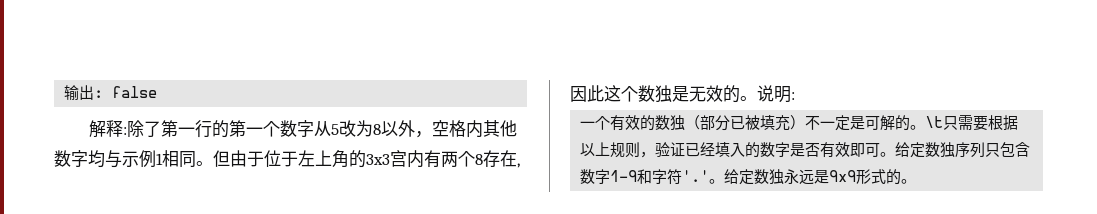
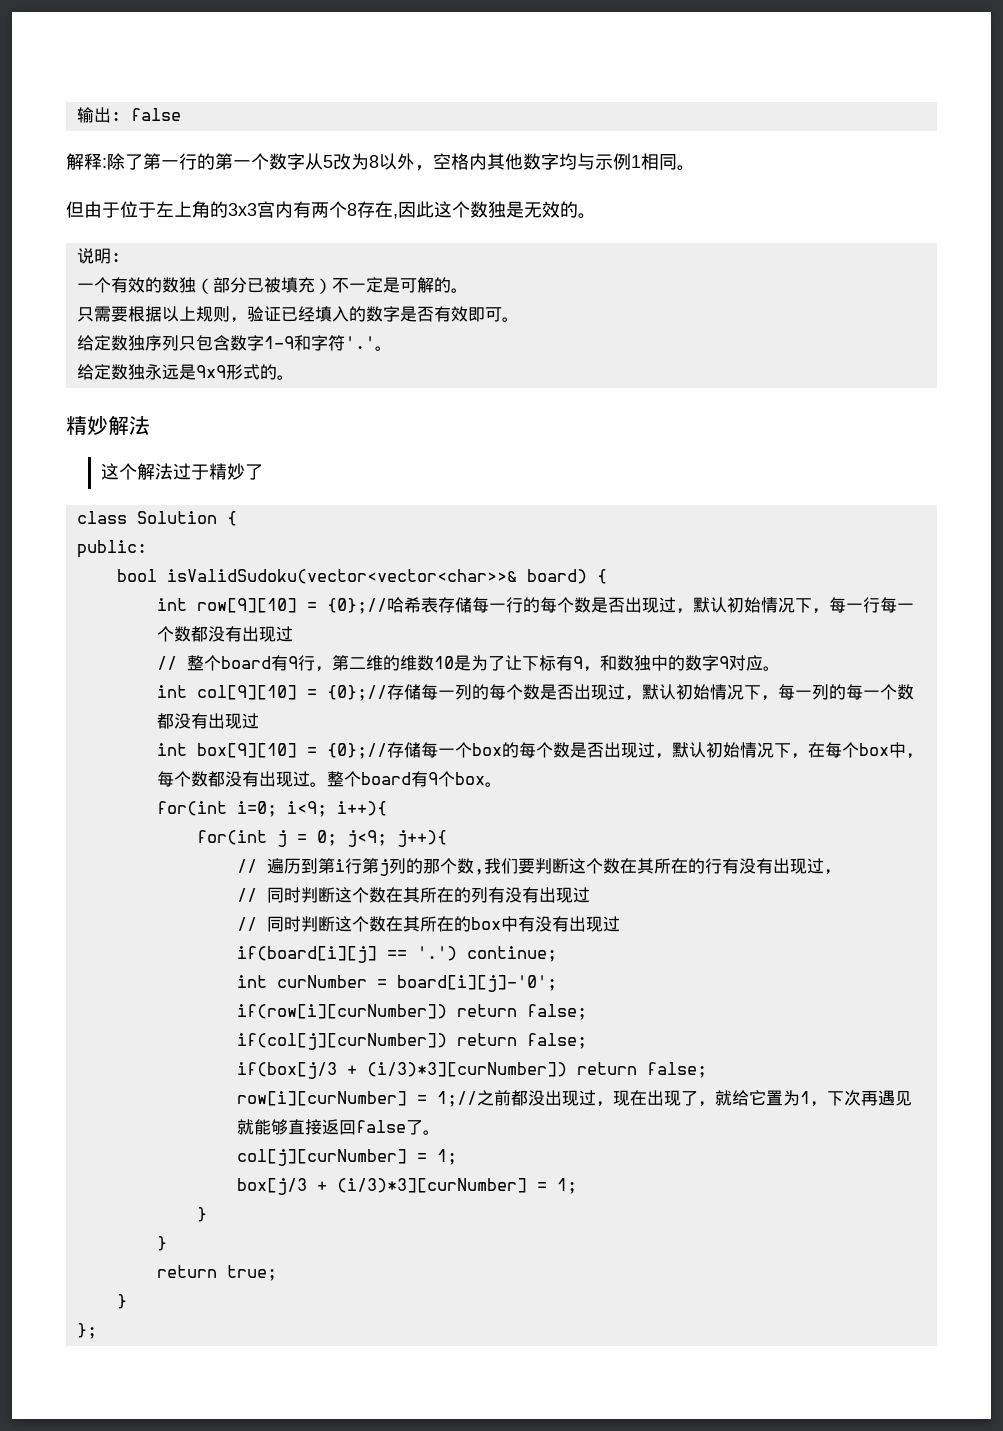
(213, 163) none -> (695, 168) //
(757, 98) none -> (596, 216) //
[925,116,944,128] \t -> (468, 290) //
(896, 154) none -> (519, 319) //
(725, 181) none -> (392, 348) //
(917, 181) none -> [66,415,150,435] [100,463,263,480] [76,511,237,526] [76,540,147,558] [116,569,607,584] [156,597,914,614] [156,626,293,642] [156,655,780,672] [156,684,914,701] [156,713,259,729] [156,742,923,759] [156,771,502,787] [156,801,387,817] [196,830,447,847] [236,858,841,876] [236,887,590,903] [236,916,620,932] [236,946,557,963] [236,975,557,992] [236,1004,587,1020] [236,1033,587,1050] [236,1062,707,1079] [236,1090,912,1107] [236,1119,440,1135] [236,1149,457,1166] [236,1178,577,1195] [196,1207,207,1222] [156,1236,167,1251] [156,1265,277,1281] [116,1294,127,1309] [76,1323,97,1339] // 精妙解法 // 这个解法过于精妙了 // class Solution { // public: // bool isValidSudoku(vector<vector<char>>& board) { // int row[9][10] = {0};//哈希表存储每一行的每个数是否出现过，默认初始情况下，每一行每一个数都没有出现过 // // 整个board有9行，第二维的维数10是为了让下标有9，和数独中的数字9对应。 // int col[9][10] = {0};//存储每一列的每个数是否出现过，默认初始情况下，每一列的每一个数都没有出现过 // int box[9][10] = {0};//存储每一个box的每个数是否出现过，默认初始情况下，在每个box中，每个数都没有出现过。整个board有9个box。 // for(int i=0; i<9; i++){ // for(int j = 0; j<9; j++){ // // 遍历到第i行第j列的那个数,我们要判断这个数在其所在的行有没有出现过， // // 同时判断这个数在其所在的列有没有出现过 // // 同时判断这个数在其所在的box中有没有出现过 // if(board[i][j] == '.') continue; // int curNumber = board[i][j]-'0'; // if(row[i][curNumber]) return false; // if(col[j][curNumber]) return false; // if(box[j/3 + (i/3)*3][curNumber]) return false; // row[i][curNumber] = 1;//之前都没出现过，现在出现了，就给它置为1，下次再遇见就能够直接返回false了。 // col[j][curNumber] = 1; // box[j/3 + (i/3)*3][curNumber] = 1; // } // } // return true; // } // };

